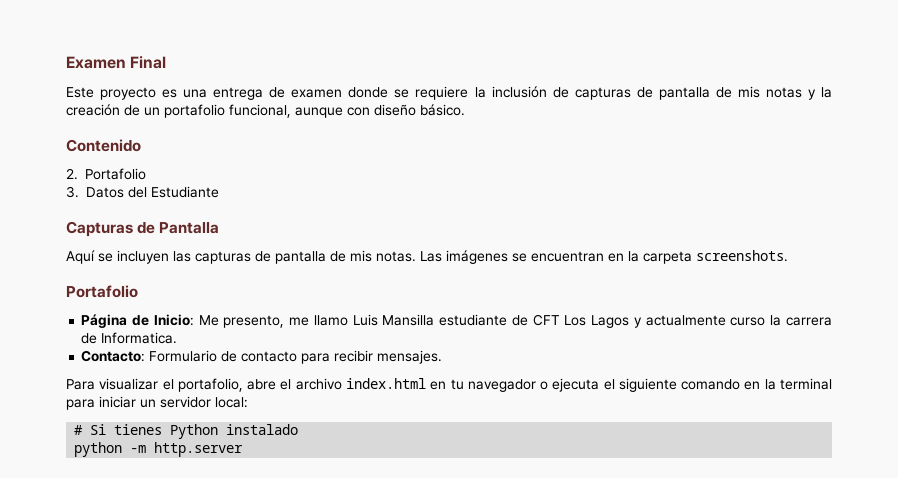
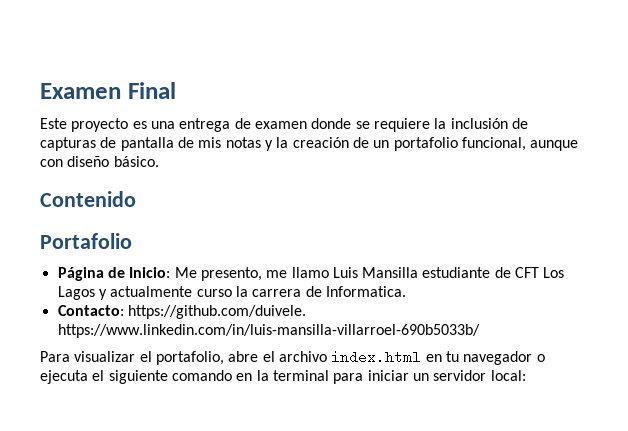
[66,168,146,180] [66,186,219,198] [66,221,220,237] [66,250,788,264] // 2. Portafolio // 3. Datos del Estudiante // Capturas de Pantalla // Aquí se incluyen las capturas de pantalla de mis notas. Las imágenes se encuentran en la carpeta screenshots. -> (136, 199) none
[149,350,443,364] Formulario de contacto para recibir mensajes. -> [127,305,306,319] [57,324,480,338] https://github.com/duivele. https://www.linkedin.com/in/luis-mansilla-villarroel-690b5033b/
[74,424,299,439] [74,442,244,457] // # Si tienes Python instalado // python -m http.server -> (526, 375) none

